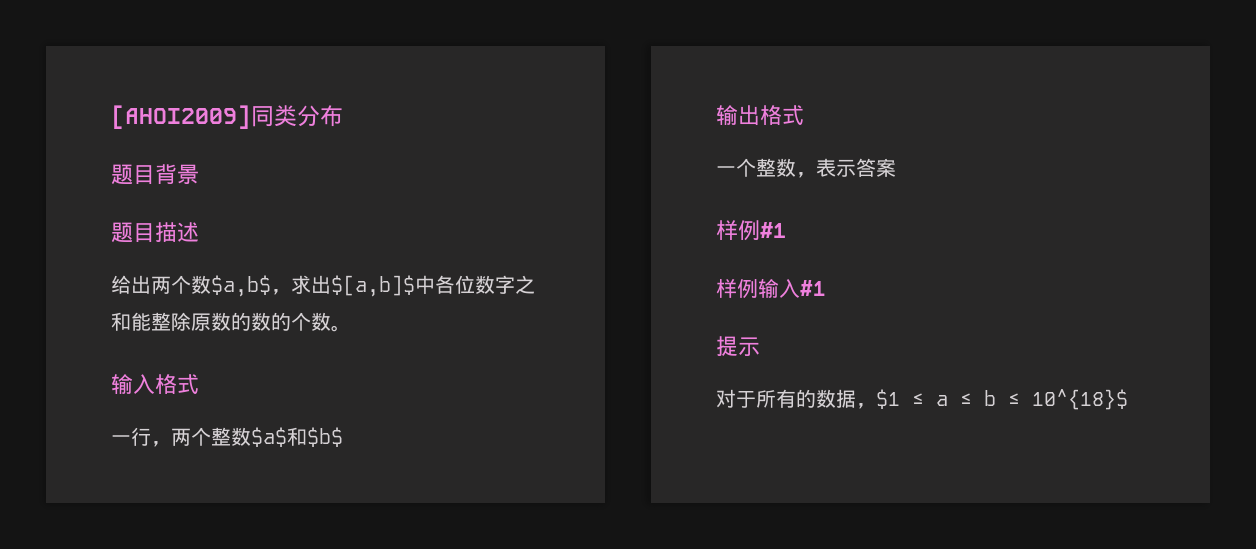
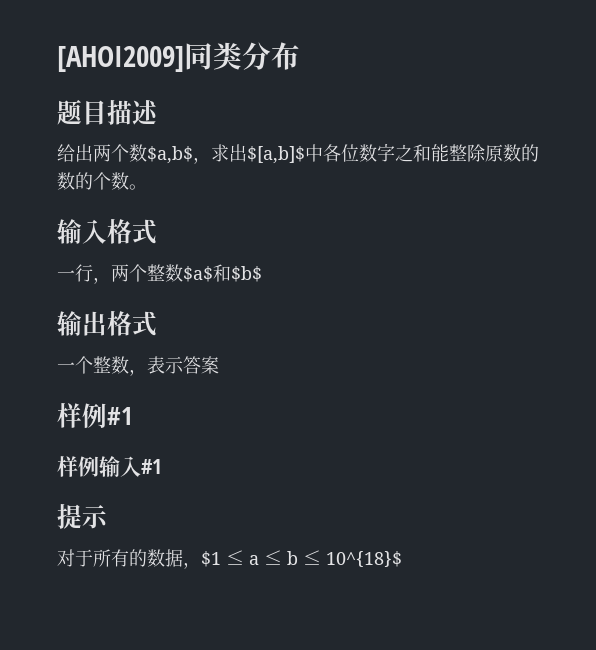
[111,164,199,185] // 题目背景 -> (300, 56) none

